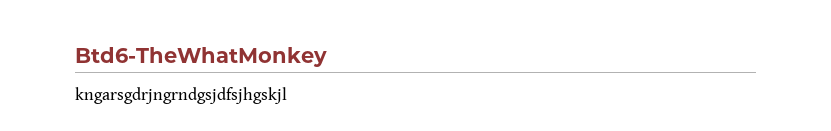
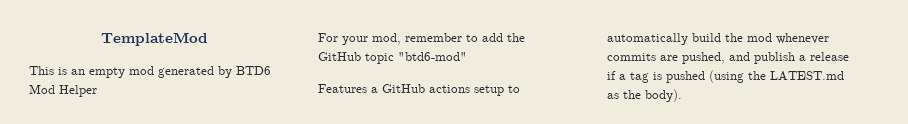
[75,47,327,67] [75,87,287,104] Btd6-TheWhatMonkey // kngarsgdrjngrndgsjdfsjhgskjl -> [101,32,208,46] [29,66,271,78] [29,84,97,97] [318,33,525,45] [318,52,467,64] [318,84,520,96] [607,33,829,45] [607,52,849,64] [607,70,844,83] [607,89,682,102] TemplateMod // This is an empty mod generated by BTD6 Mod Helper // For your mod, remember to add the GitHub topic "btd6-mod" // Features a GitHub actions setup to automatically build the mod whenever commits are pushed, and publish a release if a tag is pushed (using the LATEST.md as the body).

